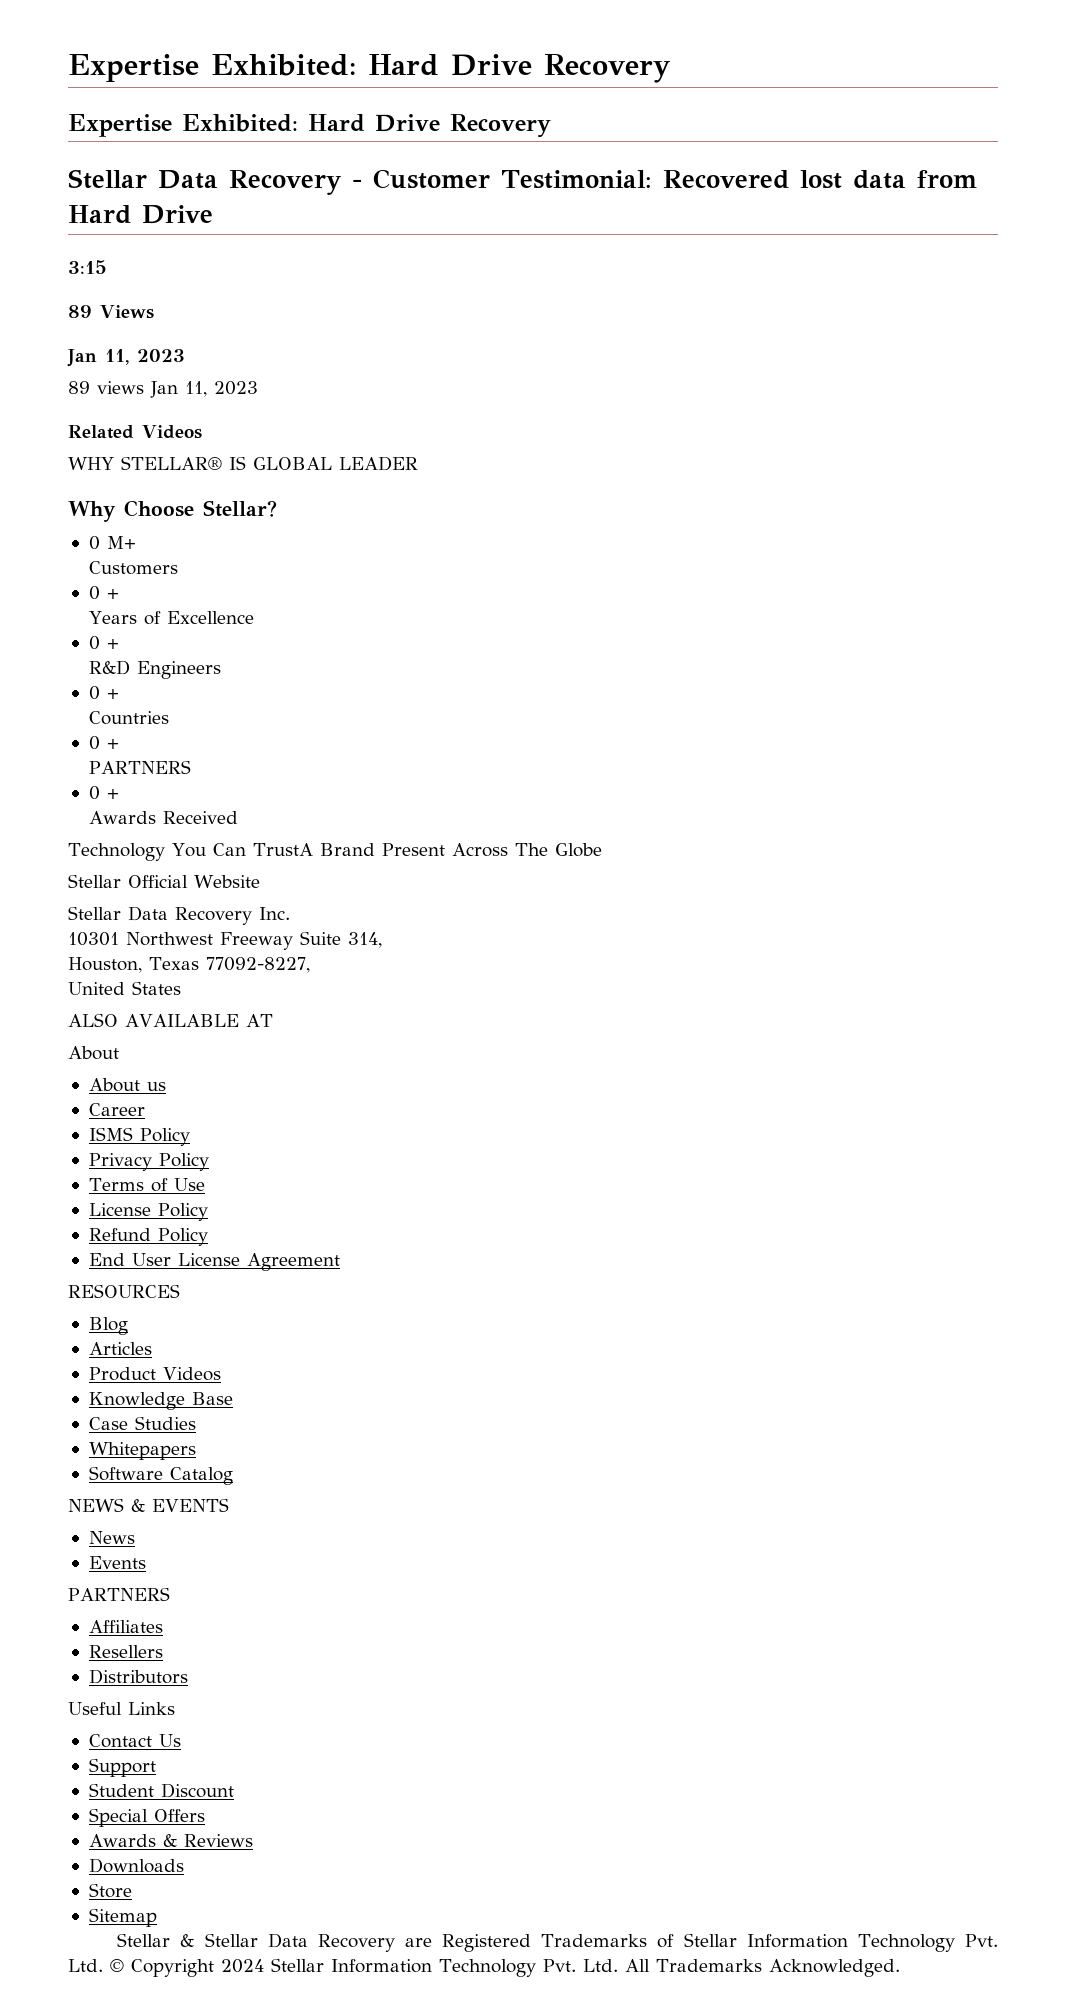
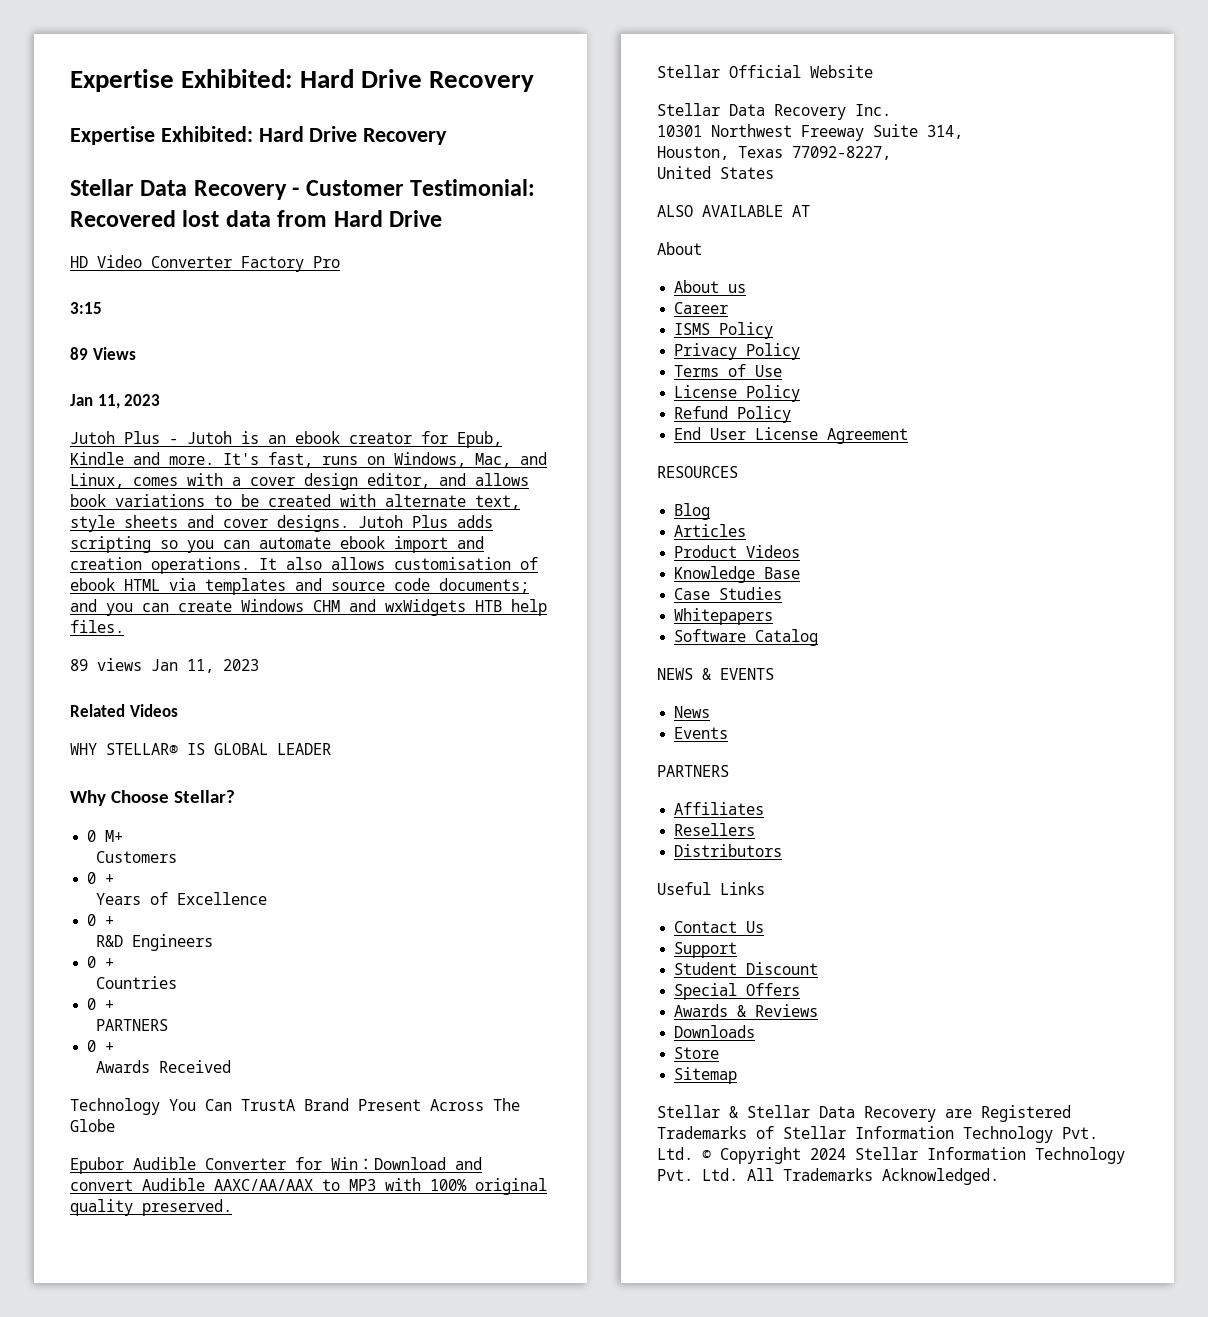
(213, 214) none -> [70,255,340,272] // HD Video Converter Factory Pro
(185, 355) none -> [70,431,502,448] [70,452,547,467] [70,473,529,490] [70,494,520,509] [70,515,493,532] [70,536,484,553] [70,557,538,574] [70,578,529,595] [70,599,547,616] [70,620,124,633] // Jutoh Plus - Jutoh is an ebook creator for Epub, Kindle and more. It's fast, runs on Windows, Mac, and Linux, comes with a cover design editor, and allows book variations to be created with alternate text, style sheets and cover designs. Jutoh Plus adds scripting so you can automate ebook import and creation operations. It also allows customisation of ebook HTML via templates and source code documents; and you can create Windows CHM and wxWidgets HTB help files.
(602, 850) none -> [70,1157,482,1174] [70,1178,547,1195] [70,1199,232,1216] // Epubor Audible Converter for Win：Download and convert Audible AAXC/AA/AAX to MP3 with 100% original quality preserved.

